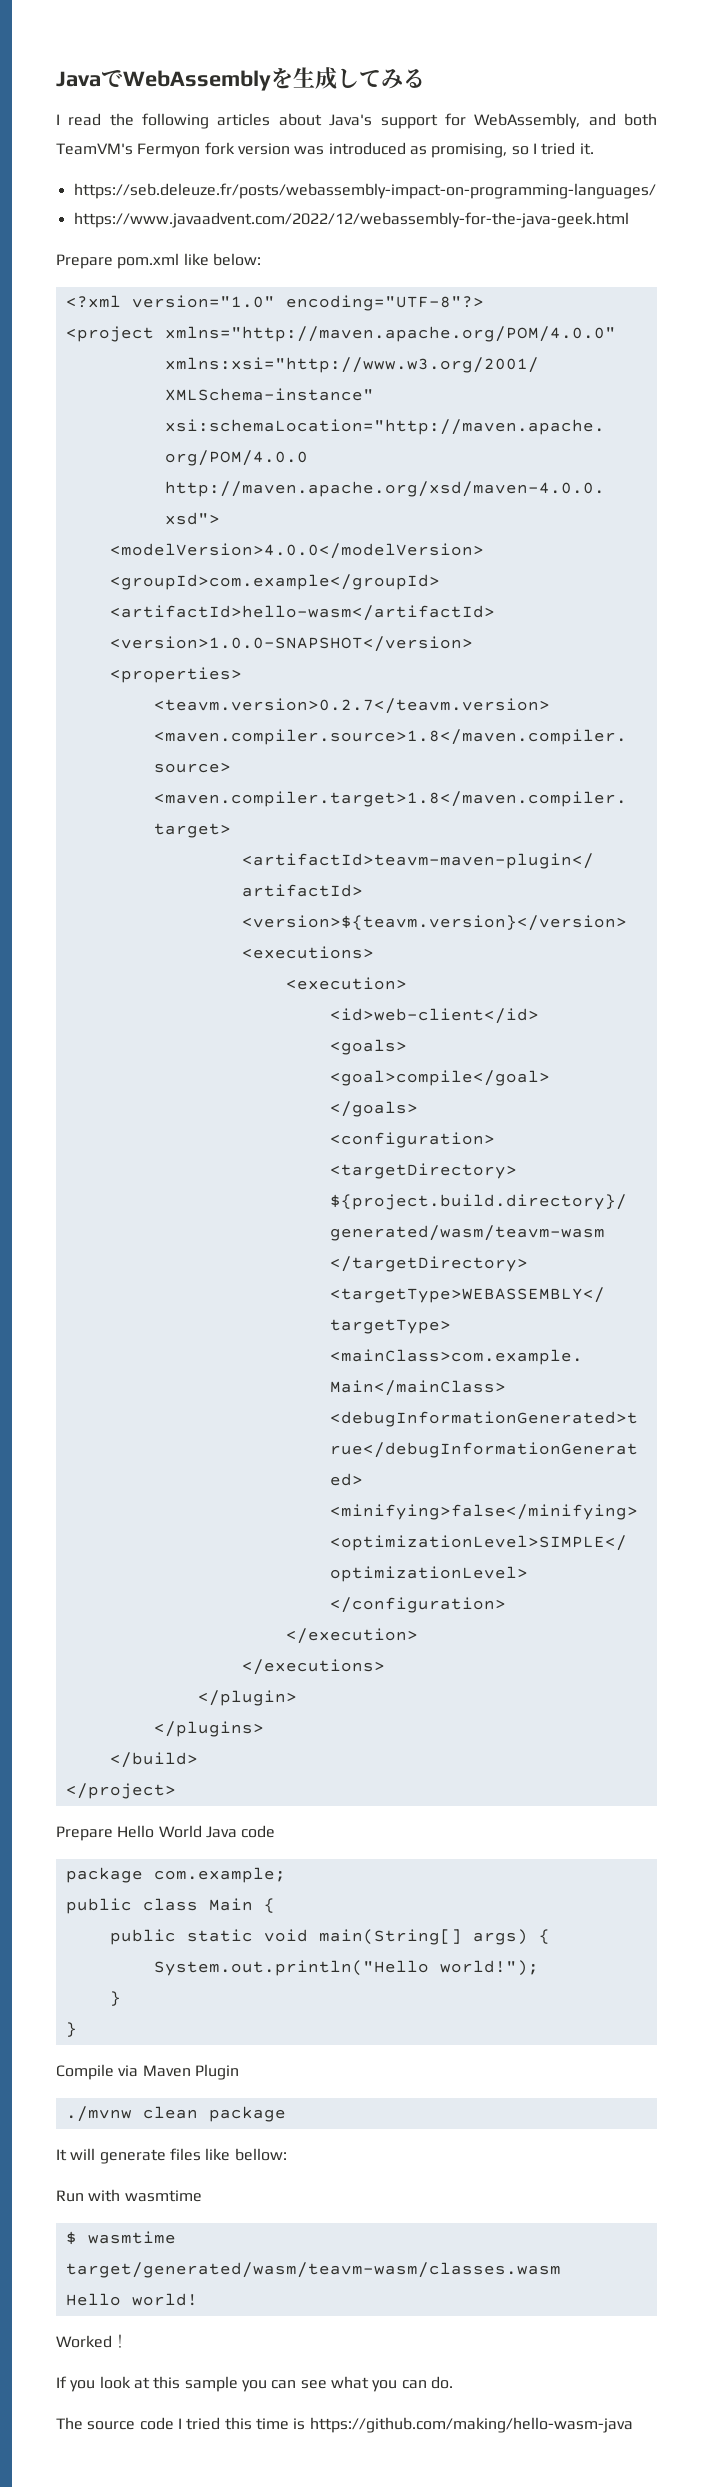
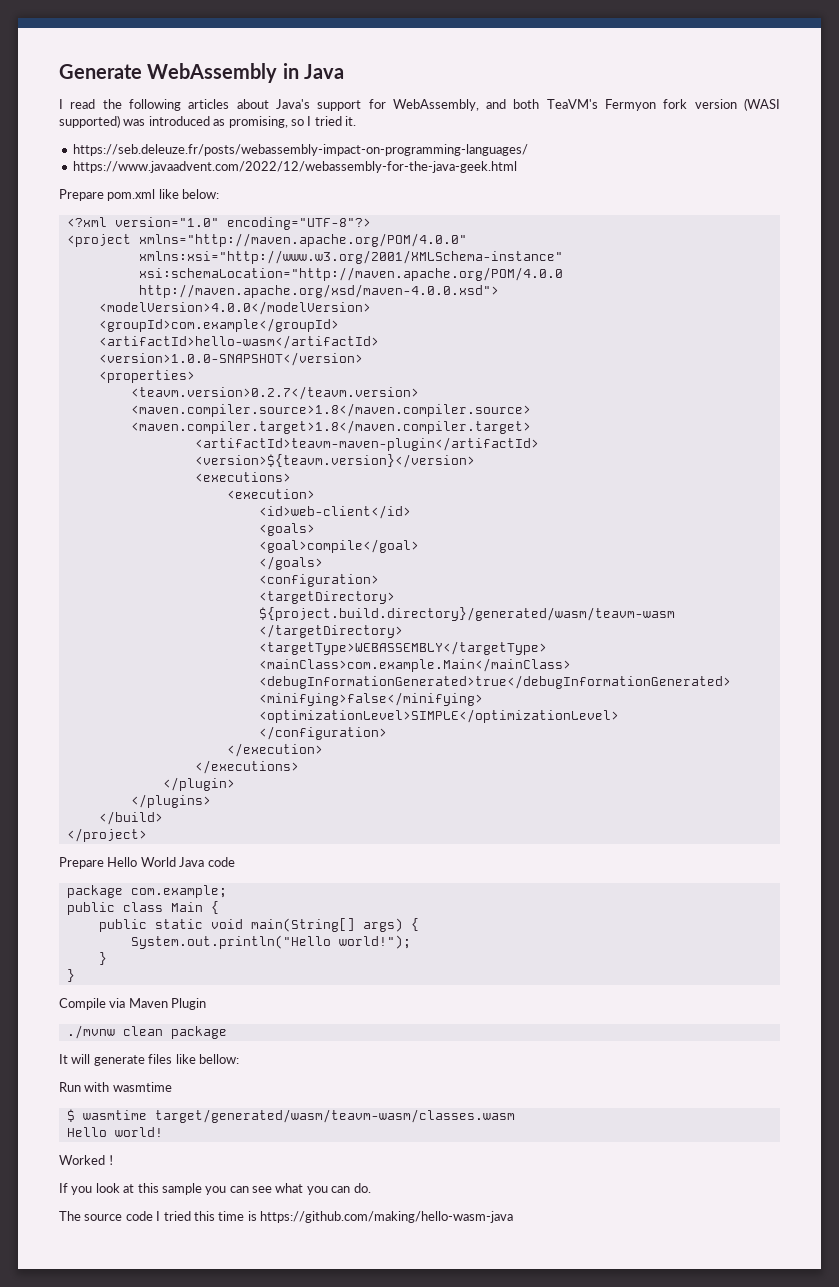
[56,67,425,91] JavaでWebAssemblyを生成してみる -> [59,63,344,83] Generate WebAssembly in Java
[56,143,133,155] TeamVM's -> [546,99,598,109] TeaVM's
(290, 149) none -> [744,98,780,111] [59,115,120,128] (WASI supported)

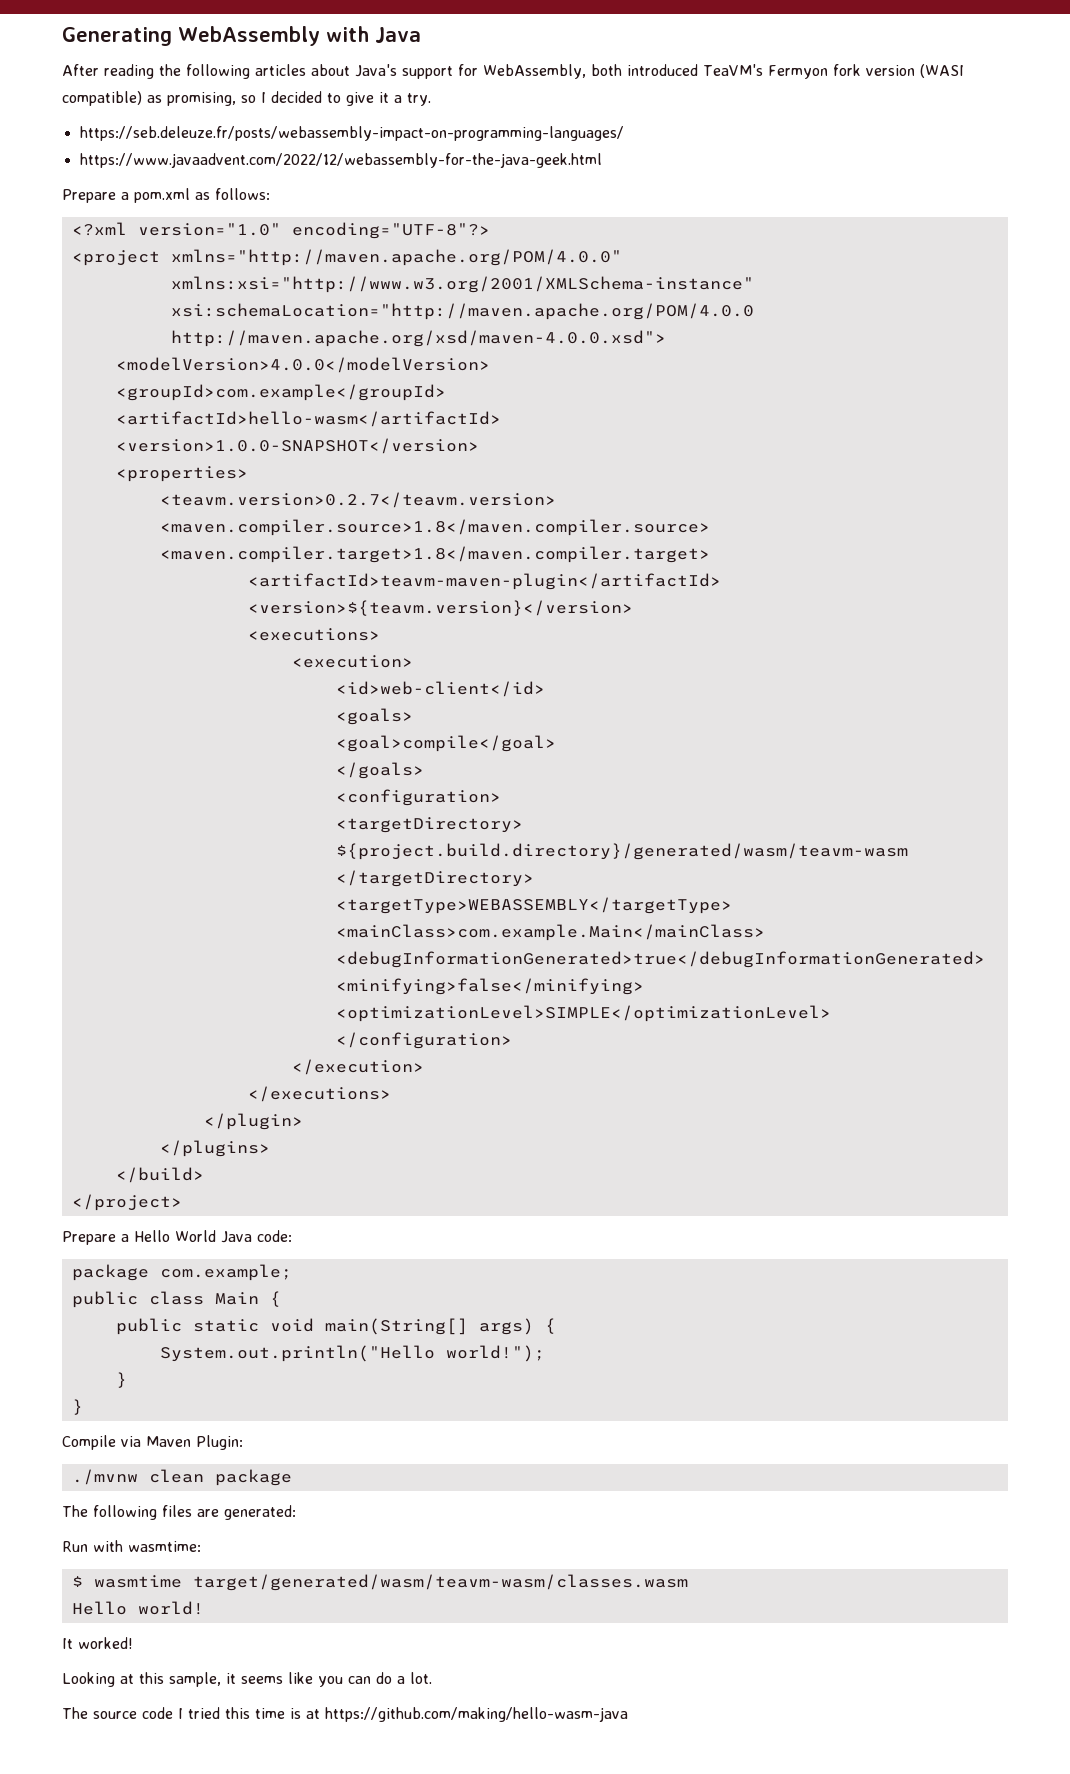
[59,63,299,83] Generate WebAssembly in -> [62,26,369,46] Generating WebAssembly with
[59,99,96,109] I read -> [62,64,154,79] After reading
[486,99,540,109] and both -> [591,64,698,76] both introduced
[59,115,210,128] supported) was introduced -> [62,91,142,106] compatible)
[314,116,356,126] tried it. -> [271,91,431,106] decided to give it a try.
[107,189,220,201] pom.xml like below: -> [121,188,270,203] a pom.xml as follows:
(104, 863) none -> [121,1234,129,1242] a
[207,857,235,867] code -> [257,1230,292,1242] code:
[171,998,207,1010] Plugin -> [196,1435,243,1450] Plugin:
[59,1054,239,1066] It will generate files like bellow: -> [62,1505,296,1520] The following files are generated:
[112,1082,172,1092] wasmtime -> [128,1541,201,1552] wasmtime:
[59,1155,118,1165] [59,1183,371,1195] Worked！ // If you look at this sample you can see what you can do. -> [62,1637,133,1649] [62,1672,432,1687] It worked! // Looking at this sample, it seems like you can do a lot.
(257, 1216) none -> [306,1709,320,1719] at

